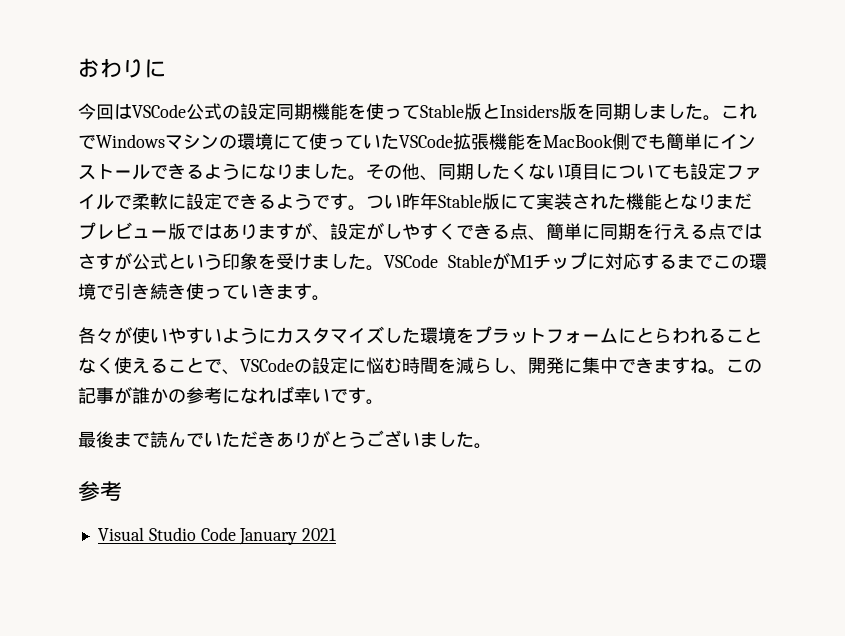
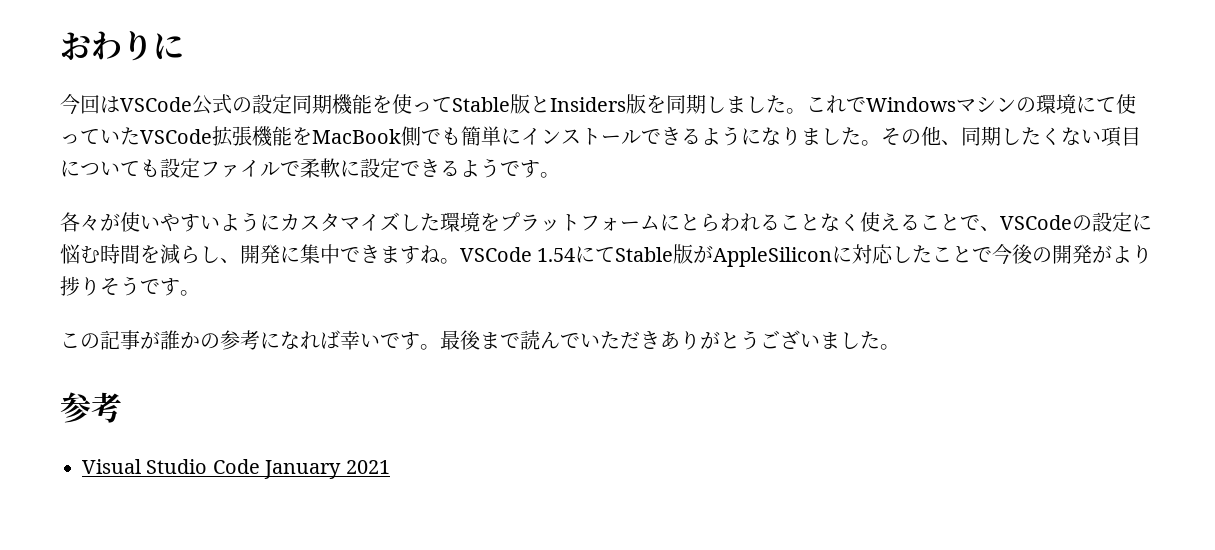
[366,193,752,210] [78,222,762,241] [78,252,767,271] [78,283,330,301] つい昨年Stable版にて実装された機能となりまだプレビュー版ではありますが、設定がしやすくできる点、簡単に同期を行える点ではさすが公式という印象を受けました。VSCode StableがM1チップに対応するまでこの環境で引き続き使っていきます。 -> (560, 175) none
(726, 372) none -> [460,244,1153,267] [60,276,200,296] VSCode 1.54にてStable版がAppleSiliconに対応したことで今後の開発がより捗りそうです。 //
(384, 402) // -> (440, 347) none

